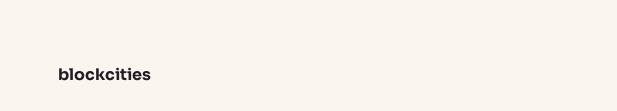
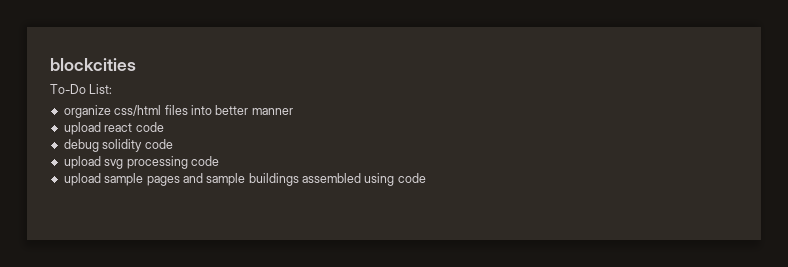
(151, 74) none -> [50,84,113,94] [63,105,293,118] [63,122,164,135] [63,139,173,152] [63,156,219,169] [63,173,426,186] // To-Do List: // organize css/html files into better manner // upload react code // debug solidity code // upload svg processing code // upload sample pages and sample buildings assembled using code

